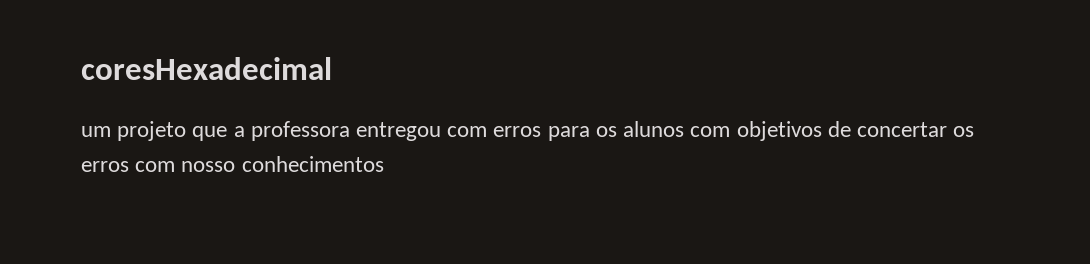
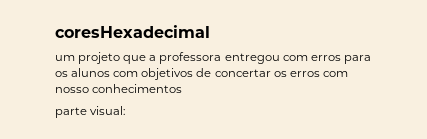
(384, 164) none -> [55,106,126,118] // parte visual:

